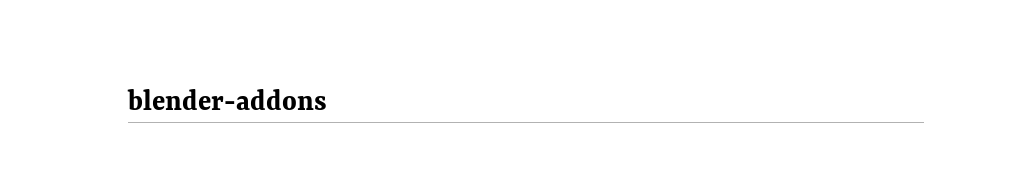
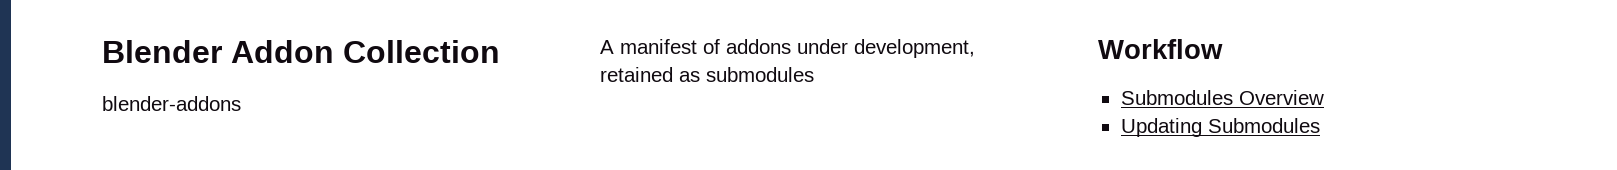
[127,89,327,110] blender-addons -> [102,40,500,63] [102,96,241,111] [600,39,975,58] [600,67,814,82] [1098,39,1223,59] [1120,90,1324,105] [1120,118,1320,137] Blender Addon Collection // blender-addons // A manifest of addons under development, retained as submodules // Workflow // Submodules Overview // Updating Submodules

